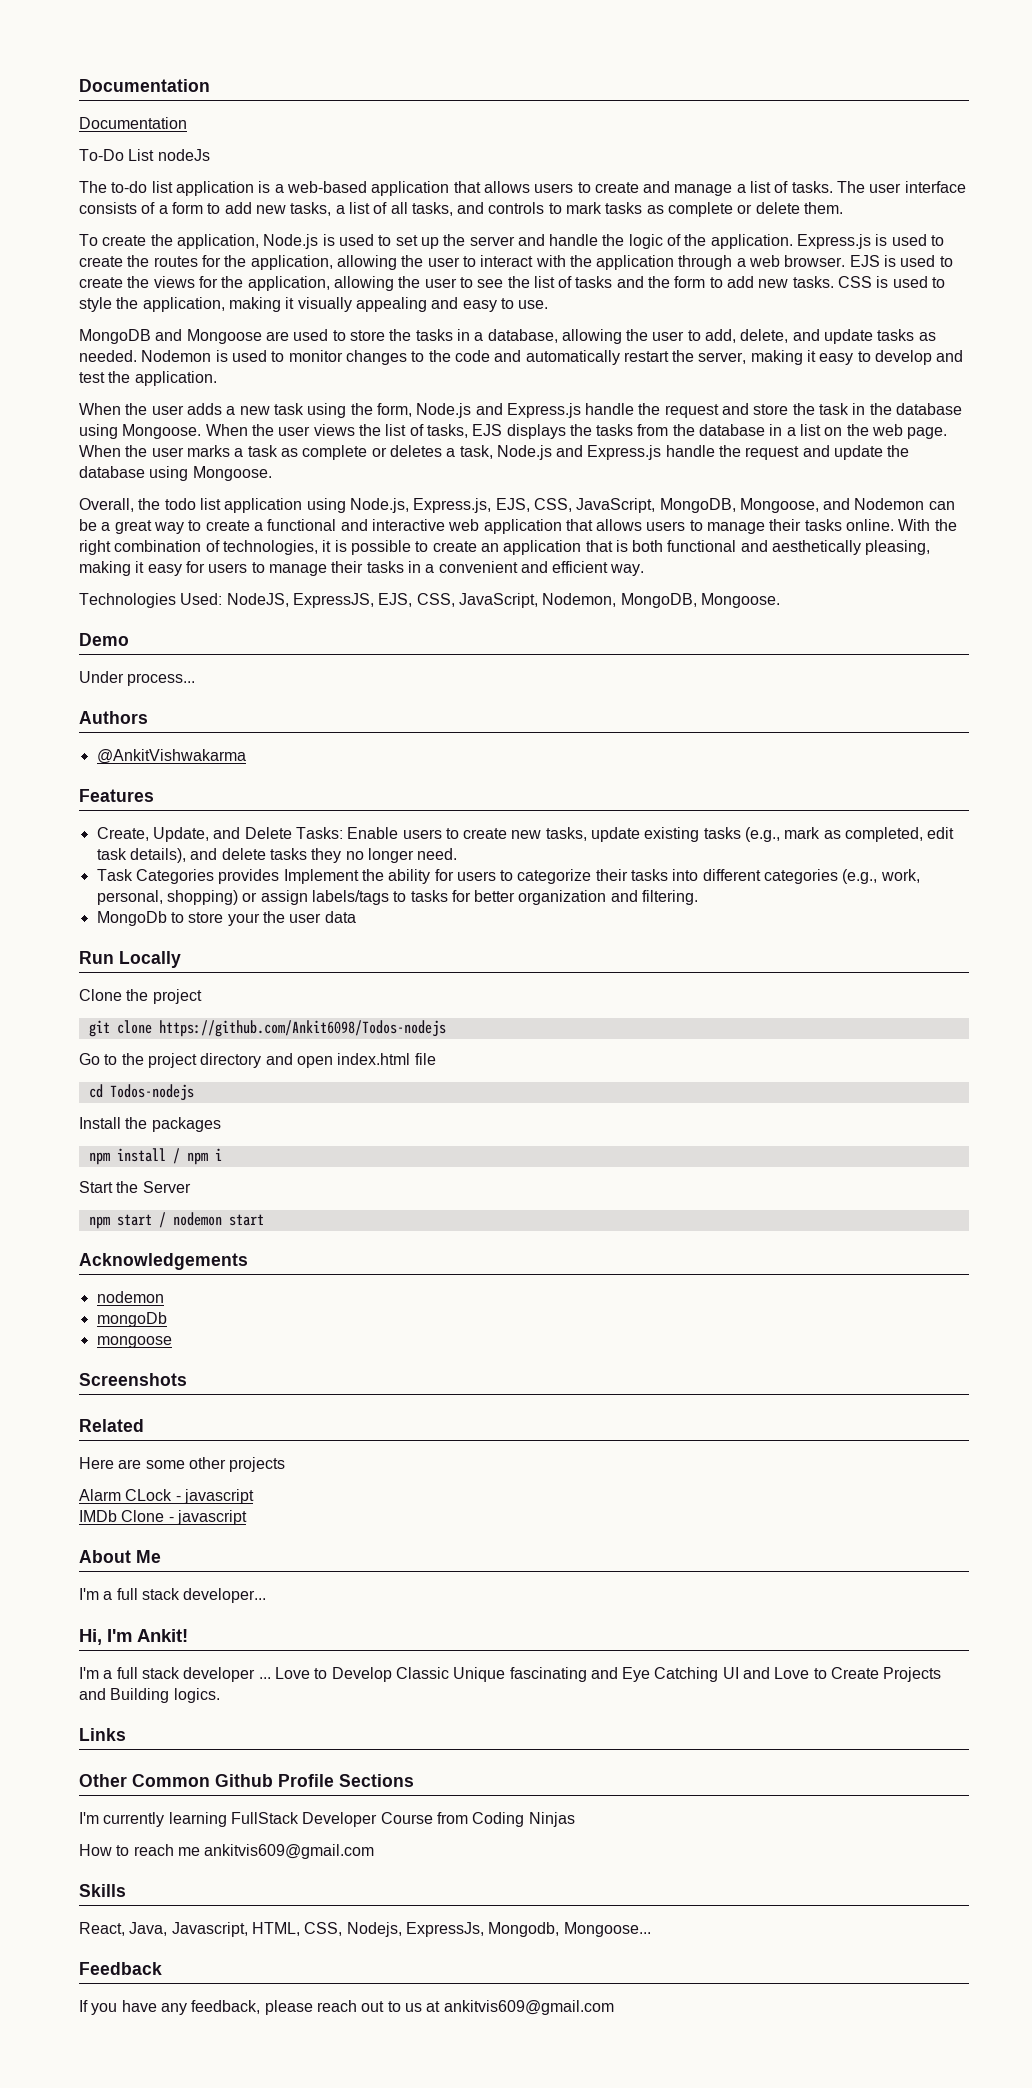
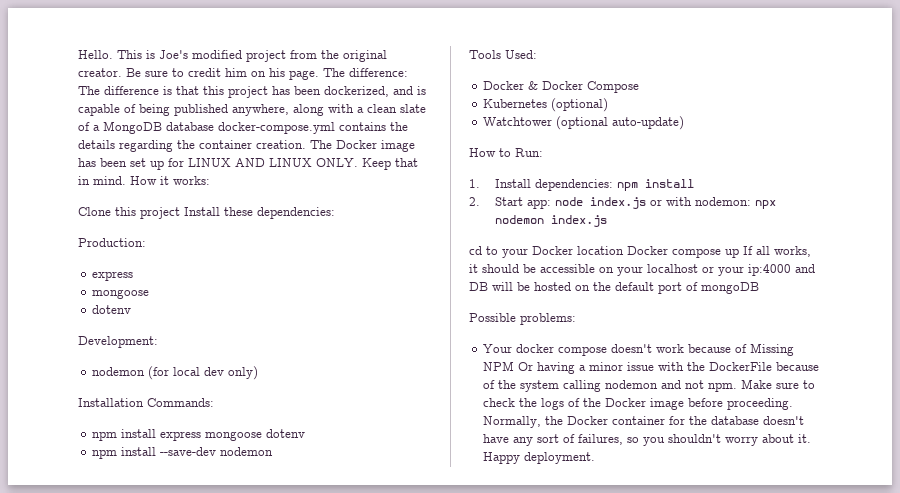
[79,79,210,92] [79,117,187,129] [79,149,210,161] [79,181,966,196] [79,202,844,217] [79,234,945,249] [79,255,953,270] [79,276,946,291] [79,297,549,312] [79,329,936,344] [79,350,964,365] [79,371,217,386] [79,403,963,418] [79,424,948,439] [79,445,910,460] [79,466,272,481] [79,498,955,513] [79,519,957,534] [79,540,931,555] [79,561,645,576] [79,593,780,608] [79,633,129,646] [79,671,196,686] [79,711,148,724] [96,749,246,764] [79,789,154,802] [96,827,955,842] [96,848,458,863] [96,869,920,884] [96,890,699,905] [96,911,356,926] [79,951,181,968] [79,989,202,1004] [88,1020,446,1037] [79,1053,436,1068] [88,1084,194,1101] [79,1117,221,1132] [88,1148,222,1165] [79,1181,191,1193] [88,1212,264,1229] [79,1253,248,1270] [96,1291,164,1303] [96,1312,167,1327] [96,1336,172,1348] [79,1373,187,1386] [79,1419,144,1432] [79,1457,286,1472] [79,1489,254,1504] [79,1510,247,1525] [79,1550,161,1563] [79,1588,267,1603] [79,1629,188,1645] [79,1667,942,1682] [79,1688,220,1703] [79,1728,126,1741] [79,1774,414,1787] [79,1812,575,1827] [79,1844,375,1859] [79,1884,126,1897] [79,1922,651,1937] [79,1962,162,1975] [79,2000,614,2015] Documentation // Documentation // To-Do List nodeJs // The to-do list application is a web-based application that allows users to create and manage a list of tasks. The user interface consists of a form to add new tasks, a list of all tasks, and controls to mark tasks as complete or delete them. // To create the application, Node.js is used to set up the server and handle the logic of the application. Express.js is used to create the routes for the application, allowing the user to interact with the application through a web browser. EJS is used to create the views for the application, allowing the user to see the list of tasks and the form to add new tasks. CSS is used to style the application, making it visually appealing and easy to use. // MongoDB and Mongoose are used to store the tasks in a database, allowing the user to add, delete, and update tasks as needed. Nodemon is used to monitor changes to the code and automatically restart the server, making it easy to develop and test the application. // When the user adds a new task using the form, Node.js and Express.js handle the request and store the task in the database using Mongoose. When the user views the list of tasks, EJS displays the tasks from the database in a list on the web page. When the user marks a task as complete or deletes a task, Node.js and Express.js handle the request and update the database using Mongoose. // Overall, the todo list application using Node.js, Express.js, EJS, CSS, JavaScript, MongoDB, Mongoose, and Nodemon can be a great way to create a functional and interactive web application that allows users to manage their tasks online. With the right combination of technologies, it is possible to create an application that is both functional and aesthetically pleasing, making it easy for users to manage their tasks in a convenient and efficient way. // Technologies Used: NodeJS, ExpressJS, EJS, CSS, JavaScript, Nodemon, MongoDB, Mongoose. // Demo // Under process... // Authors // @AnkitVishwakarma // Features // Create, Update, and Delete Tasks: Enable users to create new tasks, update existing tasks (e.g., mark as completed, edit task details), and delete tasks they no longer need. // Task Categories provides Implement the ability for users to categorize their tasks into different categories (e.g., work, personal, shopping) or assign labels/tags to tasks for better organization and filtering. // MongoDb to store your the user data // Run Locally // Clone the project // git clone https://github.com/Ankit6098/Todos-nodejs // Go to the project directory and open index.html file // cd Todos-nodejs // Install the packages // npm install / npm i // Start the Server // npm start / nodemon start // Acknowledgements // nodemon // mongoDb // mongoose // Screenshots // Related // Here are some other projects // Alarm CLock - javascript // IMDb Clone - javascript // About Me // I'm a full stack developer... // Hi, I'm Ankit! // I'm a full stack developer ... Love to Develop Classic Unique fascinating and Eye Catching UI and Love to Create Projects and Building logics. // Links // Other Common Github Profile Sections // I'm currently learning FullStack Developer Course from Coding Ninjas // How to reach me ankitvis609@gmail.com // Skills // React, Java, Javascript, HTML, CSS, Nodejs, ExpressJs, Mongodb, Mongoose... // Feedback // If you have any feedback, please reach out to us at ankitvis609@gmail.com -> [78,50,387,62] [78,68,408,80] [78,86,426,98] [78,104,426,116] [78,121,408,134] [78,140,415,152] [78,158,418,170] [78,176,210,185] [78,207,335,219] [78,238,146,247] [92,271,134,281] [92,289,150,299] [92,305,132,314] [78,336,158,348] [92,366,259,380] [78,398,214,407] [92,429,306,441] [92,447,274,459] [469,50,537,59] [483,81,640,93] [483,98,609,112] [483,116,685,130] [469,148,543,157] [469,179,694,191] [469,197,776,209] [494,215,607,227] [469,246,811,258] [469,264,815,276] [469,282,759,294] [469,313,576,325] [483,343,795,356] [483,361,820,374] [483,379,816,392] [483,398,794,410] [483,416,805,428] [483,434,812,446] [483,452,596,464] Hello. This is Joe's modified project from the original creator. Be sure to credit him on his page. The difference: The difference is that this project has been dockerized, and is capable of being published anywhere, along with a clean slate of a MongoDB database docker-compose.yml contains the details regarding the container creation. The Docker image has been set up for LINUX AND LINUX ONLY. Keep that in mind. How it works: // Clone this project Install these dependencies: // Production: // express // mongoose // dotenv // Development: // nodemon (for local dev only) // Installation Commands: // npm install express mongoose dotenv // npm install --save-dev nodemon // Tools Used: // Docker & Docker Compose // Kubernetes (optional) // Watchtower (optional auto-update) // How to Run: // 1. Install dependencies: npm install // 2. Start app: node index.js or with nodemon: npx nodemon index.js // cd to your Docker location Docker compose up If all works, it should be accessible on your localhost or your ip:4000 and DB will be hosted on the default port of mongoDB // Possible problems: // Your docker compose doesn't work because of Missing NPM Or having a minor issue with the DockerFile because of the system calling nodemon and not npm. Make sure to check the logs of the Docker image before proceeding. Normally, the Docker container for the database doesn't have any sort of failures, so you shouldn't worry about it. Happy deployment.

